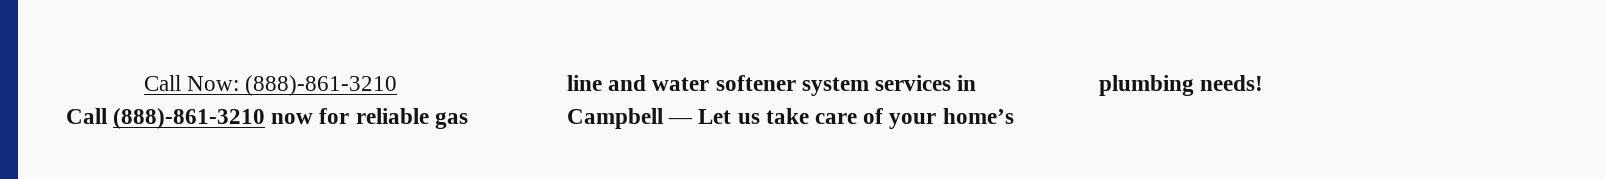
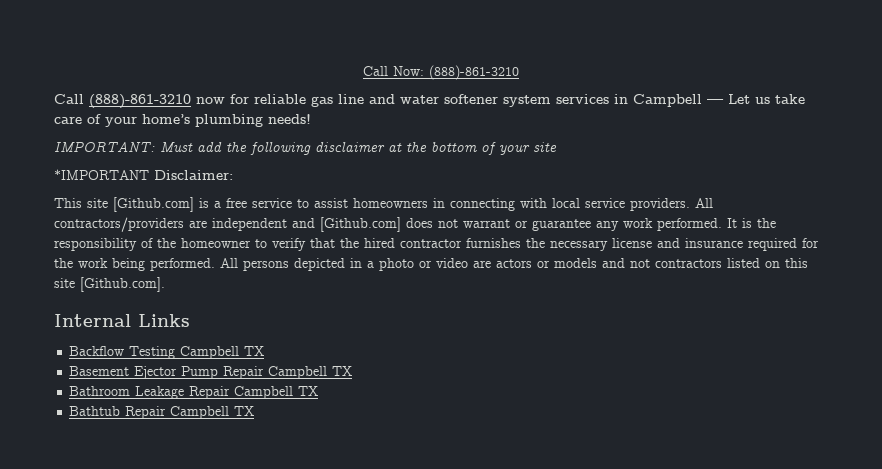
(1264, 83) none -> [54,141,557,155] [54,169,233,180] [54,197,713,212] [54,217,776,232] [54,238,819,251] [54,258,808,271] [54,277,165,292] [54,314,190,327] [69,346,265,359] [69,366,353,379] [69,386,319,399] [69,406,255,419] // IMPORTANT: Must add the following disclaimer at the bottom of your site // *IMPORTANT Disclaimer: // This site [Github.com] is a free service to assist homeowners in connecting with local service providers. All contractors/providers are independent and [Github.com] does not warrant or guarantee any work performed. It is the responsibility of the homeowner to verify that the hired contractor furnishes the necessary license and insurance required for the work being performed. All persons depicted in a photo or video are actors or models and not contractors listed on this site [Github.com]. // Internal Links // Backflow Testing Campbell TX // Basement Ejector Pump Repair Campbell TX // Bathroom Leakage Repair Campbell TX // Bathtub Repair Campbell TX

